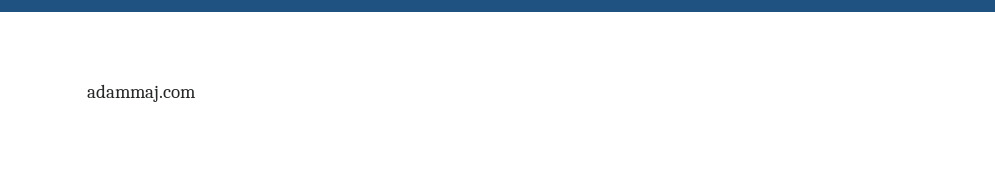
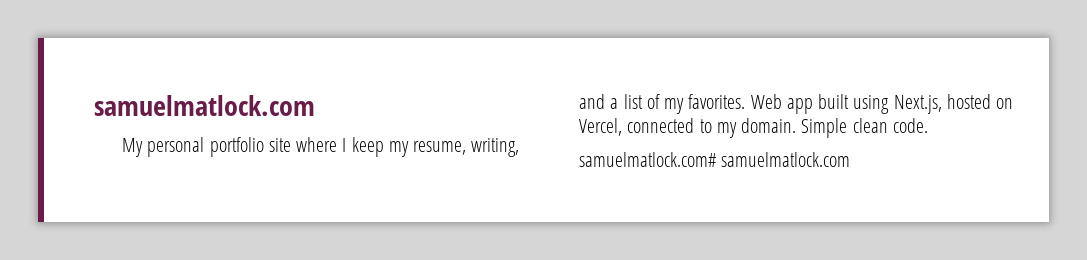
[87,84,196,102] adammaj.com -> [94,95,315,116] [122,137,520,157] [579,94,1014,114] [579,118,928,138] [579,152,851,167] samuelmatlock.com // My personal portfolio site where I keep my resume, writing, and a list of my favorites. Web app built using Next.js, hosted on Vercel, connected to my domain. Simple clean code. // samuelmatlock.com# samuelmatlock.com

